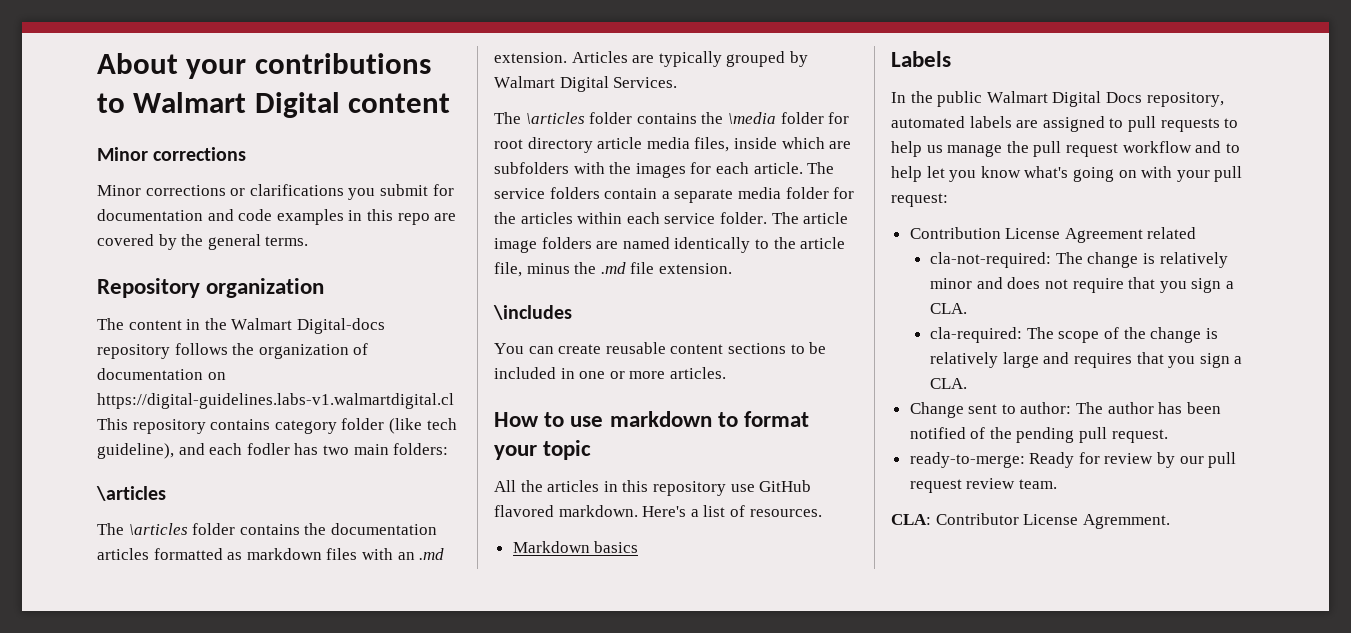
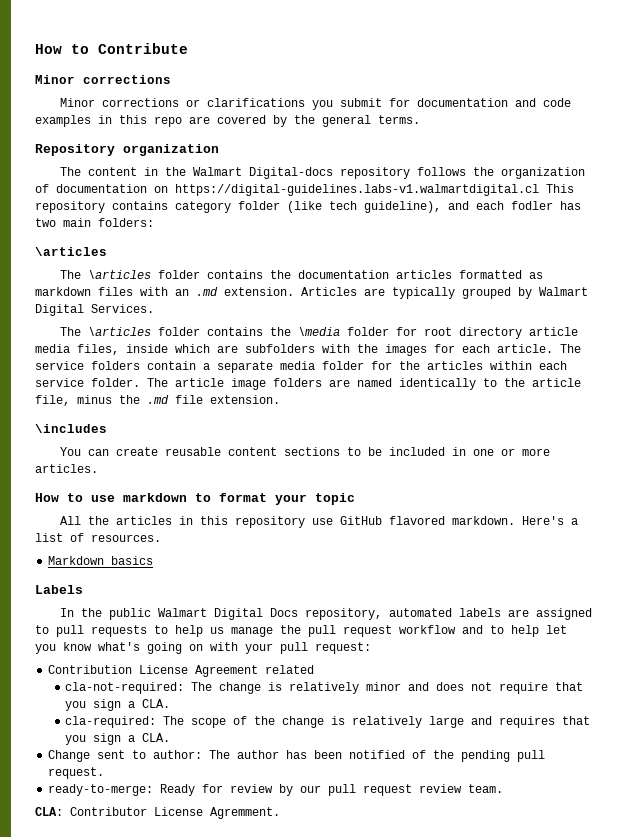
[97,53,431,79] [97,92,451,118] About your contributions to Walmart Digital content -> [35,43,188,54] How to Contribute

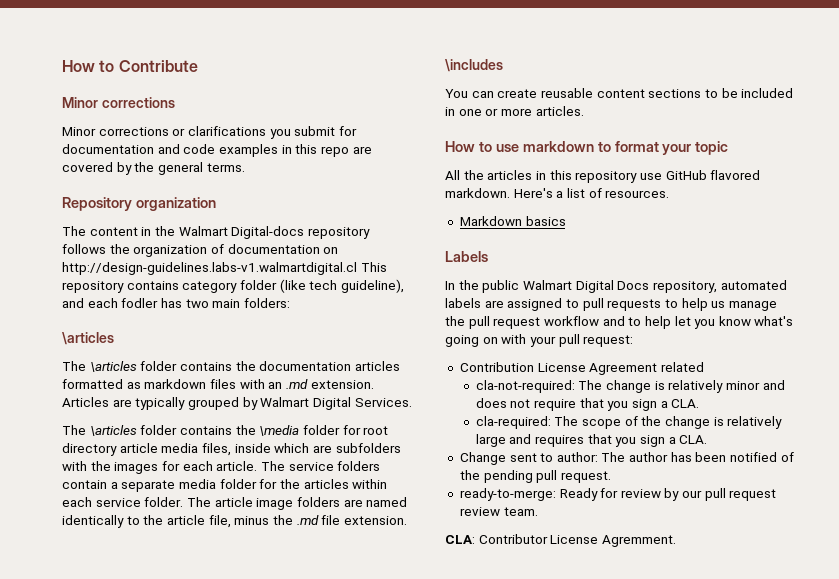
[175,184,539,196] https://digital-guidelines.labs-v1.walmartdigital.cl -> [62,262,357,275] http://design-guidelines.labs-v1.walmartdigital.cl

